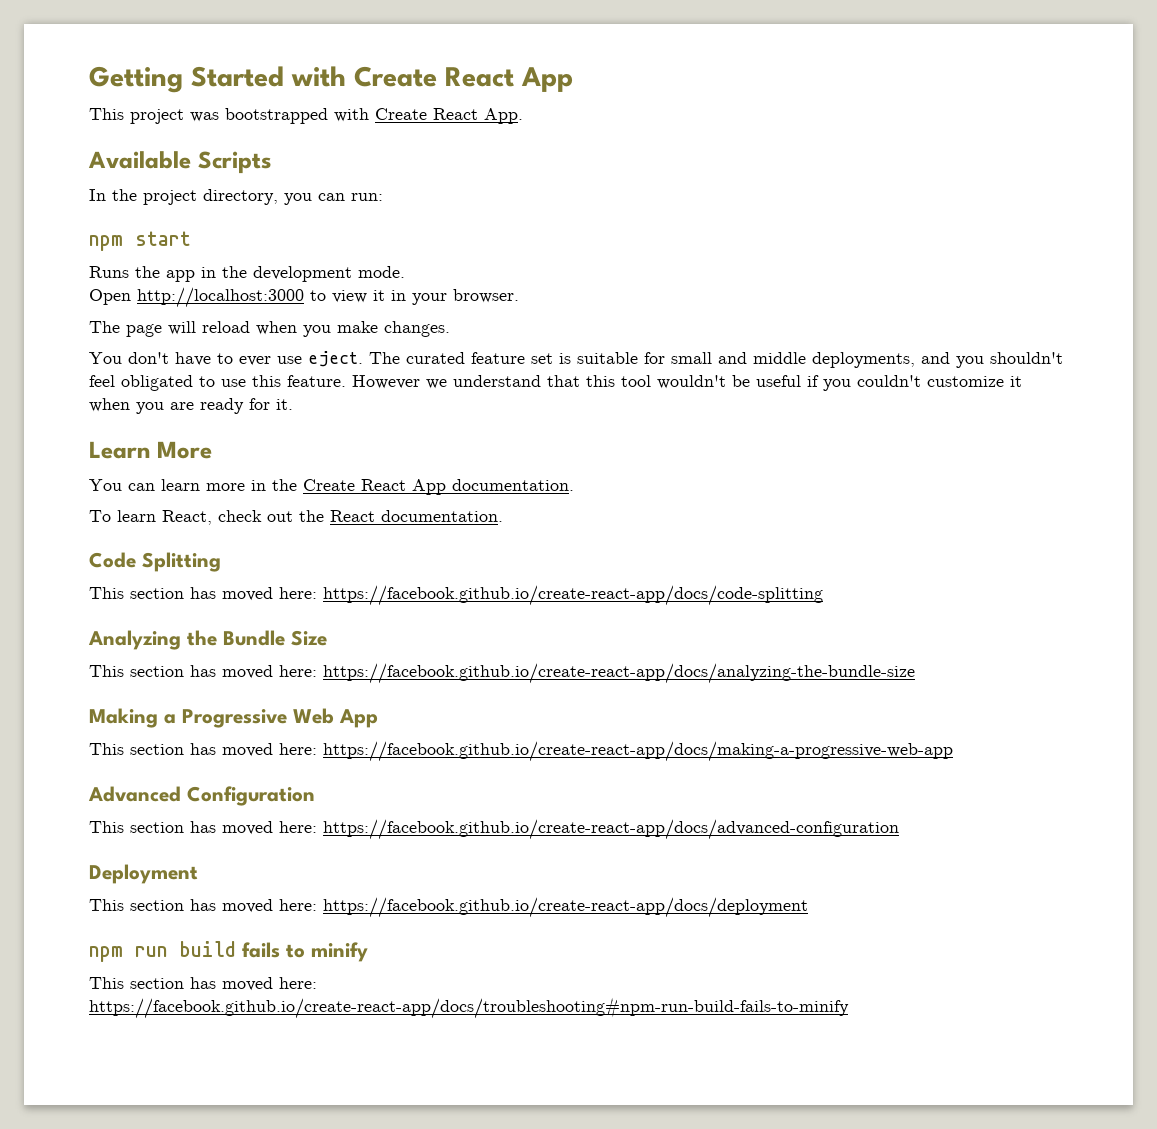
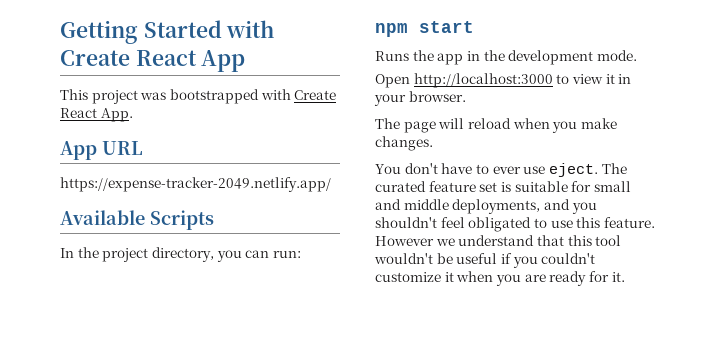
(523, 116) none -> [60,141,143,160] [60,177,331,192] // App URL // https://expense-tracker-2049.netlify.app/
[89,441,212,459] [89,479,574,495] [89,510,503,525] [89,552,221,572] [89,585,823,606] [88,630,327,650] [89,663,915,684] [89,708,378,728] [89,741,953,762] [88,786,315,806] [89,819,899,840] [89,864,198,884] [89,897,808,918] [89,941,368,962] [89,977,317,991] [89,997,849,1019] // Learn More // You can learn more in the Create React App documentation. // To learn React, check out the React documentation. // Code Splitting // This section has moved here: https://facebook.github.io/create-react-app/docs/code-splitting // Analyzing the Bundle Size // This section has moved here: https://facebook.github.io/create-react-app/docs/analyzing-the-bundle-size // Making a Progressive Web App // This section has moved here: https://facebook.github.io/create-react-app/docs/making-a-progressive-web-app // Advanced Configuration // This section has moved here: https://facebook.github.io/create-react-app/docs/advanced-configuration // Deployment // This section has moved here: https://facebook.github.io/create-react-app/docs/deployment // npm run build fails to minify // This section has moved here: https://facebook.github.io/create-react-app/docs/troubleshooting#npm-run-build-fails-to-minify -> (625, 277) none

